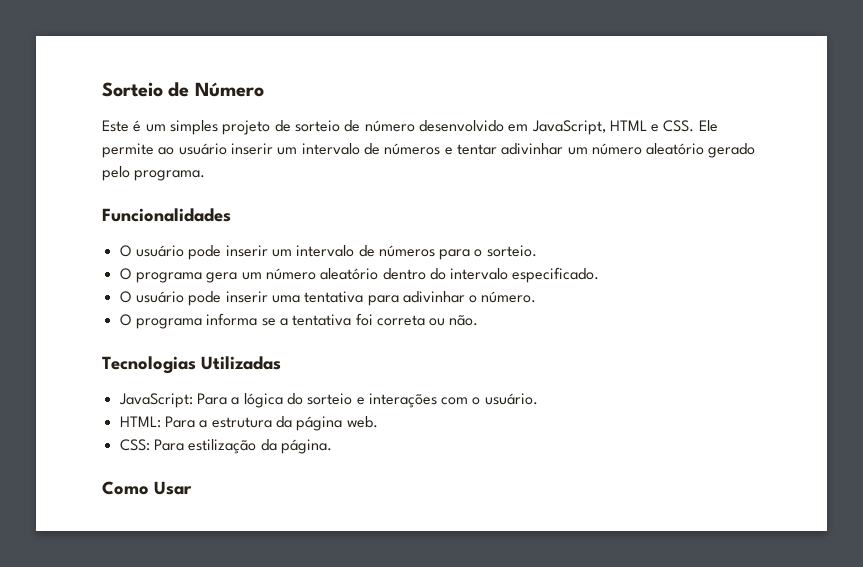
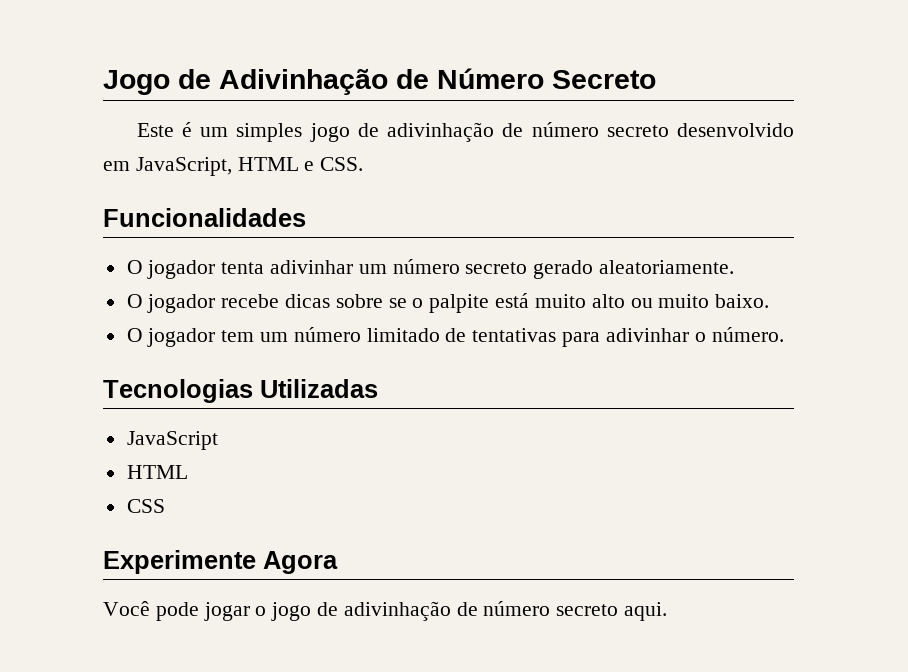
[102,82,163,97] Sorteio -> [103,69,388,95] Jogo de Adivinhação
(264, 89) none -> [552,70,656,89] Secreto
[222,120,415,135] projeto de sorteio de número -> [309,122,669,142] jogo de adivinhação de número secreto
[698,120,718,132] [102,143,756,158] [102,166,206,181] [102,208,231,222] [119,245,537,260] [119,267,600,283] [119,291,537,306] [119,313,479,329] [102,356,281,374] [118,393,538,408] [119,416,378,431] [119,439,332,454] [102,481,192,495] Ele permite ao usuário inserir um intervalo de números e tentar adivinhar um número aleatório gerado pelo programa. // Funcionalidades // O usuário pode inserir um intervalo de números para o sorteio. // O programa gera um número aleatório dentro do intervalo especificado. // O usuário pode inserir uma tentativa para adivinhar o número. // O programa informa se a tentativa foi correta ou não. // Tecnologias Utilizadas // JavaScript: Para a lógica do sorteio e interações com o usuário. // HTML: Para a estrutura da página web. // CSS: Para estilização da página. // Como Usar -> [103,208,306,227] [126,259,735,279] [126,293,770,313] [126,327,784,347] [103,379,378,403] [126,431,218,450] [126,465,188,479] [126,499,165,513] [103,550,338,574] [103,601,668,621] // Funcionalidades // O jogador tenta adivinhar um número secreto gerado aleatoriamente. // O jogador recebe dicas sobre se o palpite está muito alto ou muito baixo. // O jogador tem um número limitado de tentativas para adivinhar o número. // Tecnologias Utilizadas // JavaScript // HTML // CSS // Experimente Agora // Você pode jogar o jogo de adivinhação de número secreto aqui.

